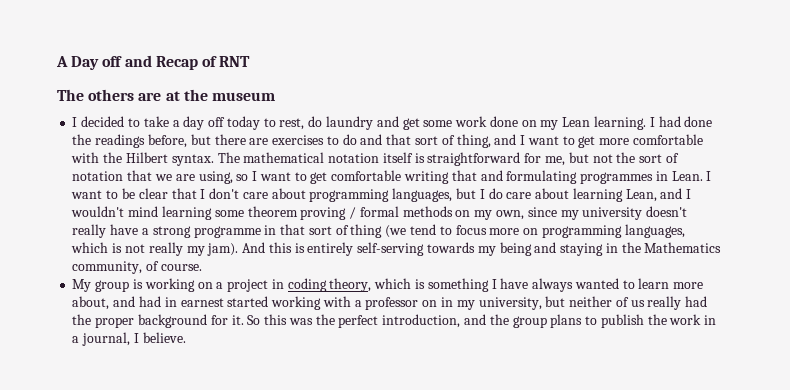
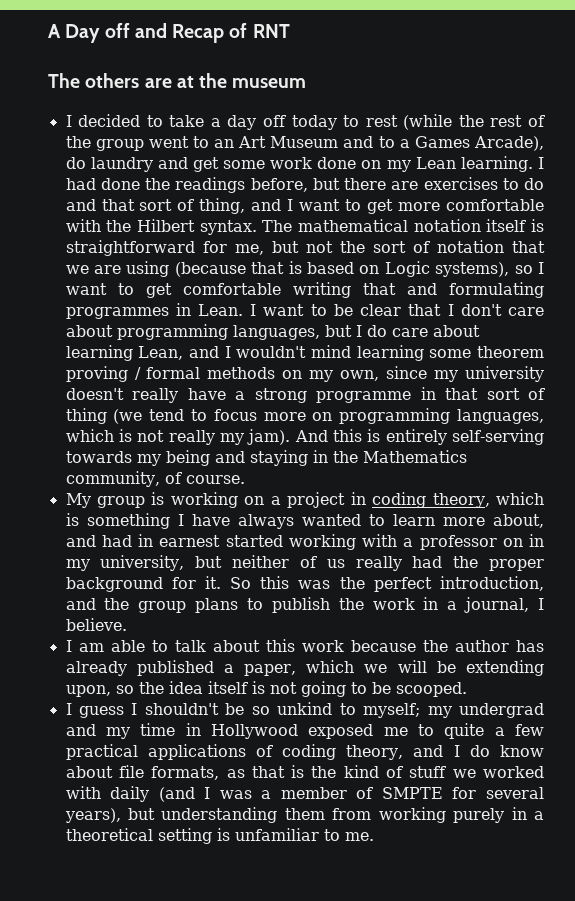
[279,118,305,130] rest, -> [365,114,545,130] [65,136,544,151] rest (while the rest of the group went to an Art Museum and to a Games Arcade),
[198,171,233,184] using, -> [126,261,510,277] using (because that is based on Logic systems),
(186, 337) none -> [65,639,545,652] [65,660,544,676] [65,681,467,697] [65,702,544,718] [65,723,544,739] [65,744,544,760] [65,765,544,780] [65,786,544,802] [64,807,544,823] [65,828,374,844] // I am able to talk about this work because the author has already published a paper, which we will be extending upon, so the idea itself is not going to be scooped. // I guess I shouldn't be so unkind to myself; my undergrad and my time in Hollywood exposed me to quite a few practical applications of coding theory, and I do know about file formats, as that is the kind of stuff we worked with daily (and I was a member of SMPTE for several years), but understanding them from working purely in a theoretical setting is unfamiliar to me.

